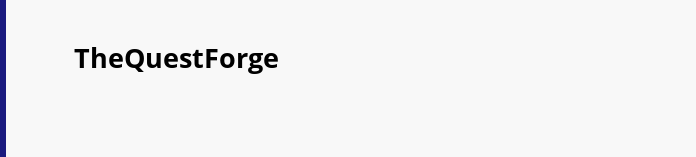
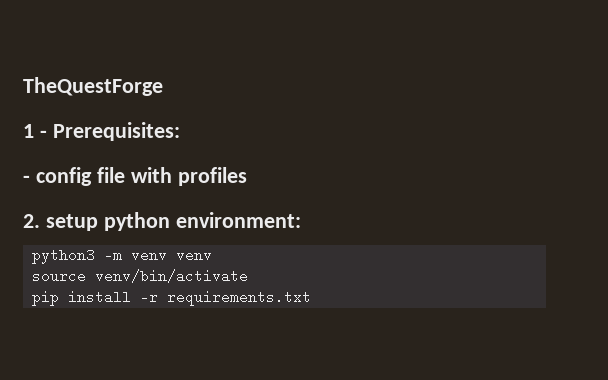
(279, 60) none -> [23,122,180,141] [23,167,247,186] [23,212,301,231] [32,248,213,264] [32,269,249,283] [32,290,312,306] // 1 - Prerequisites: // - config file with profiles // 2. setup python environment: // python3 -m venv venv // source venv/bin/activate // pip install -r requirements.txt

